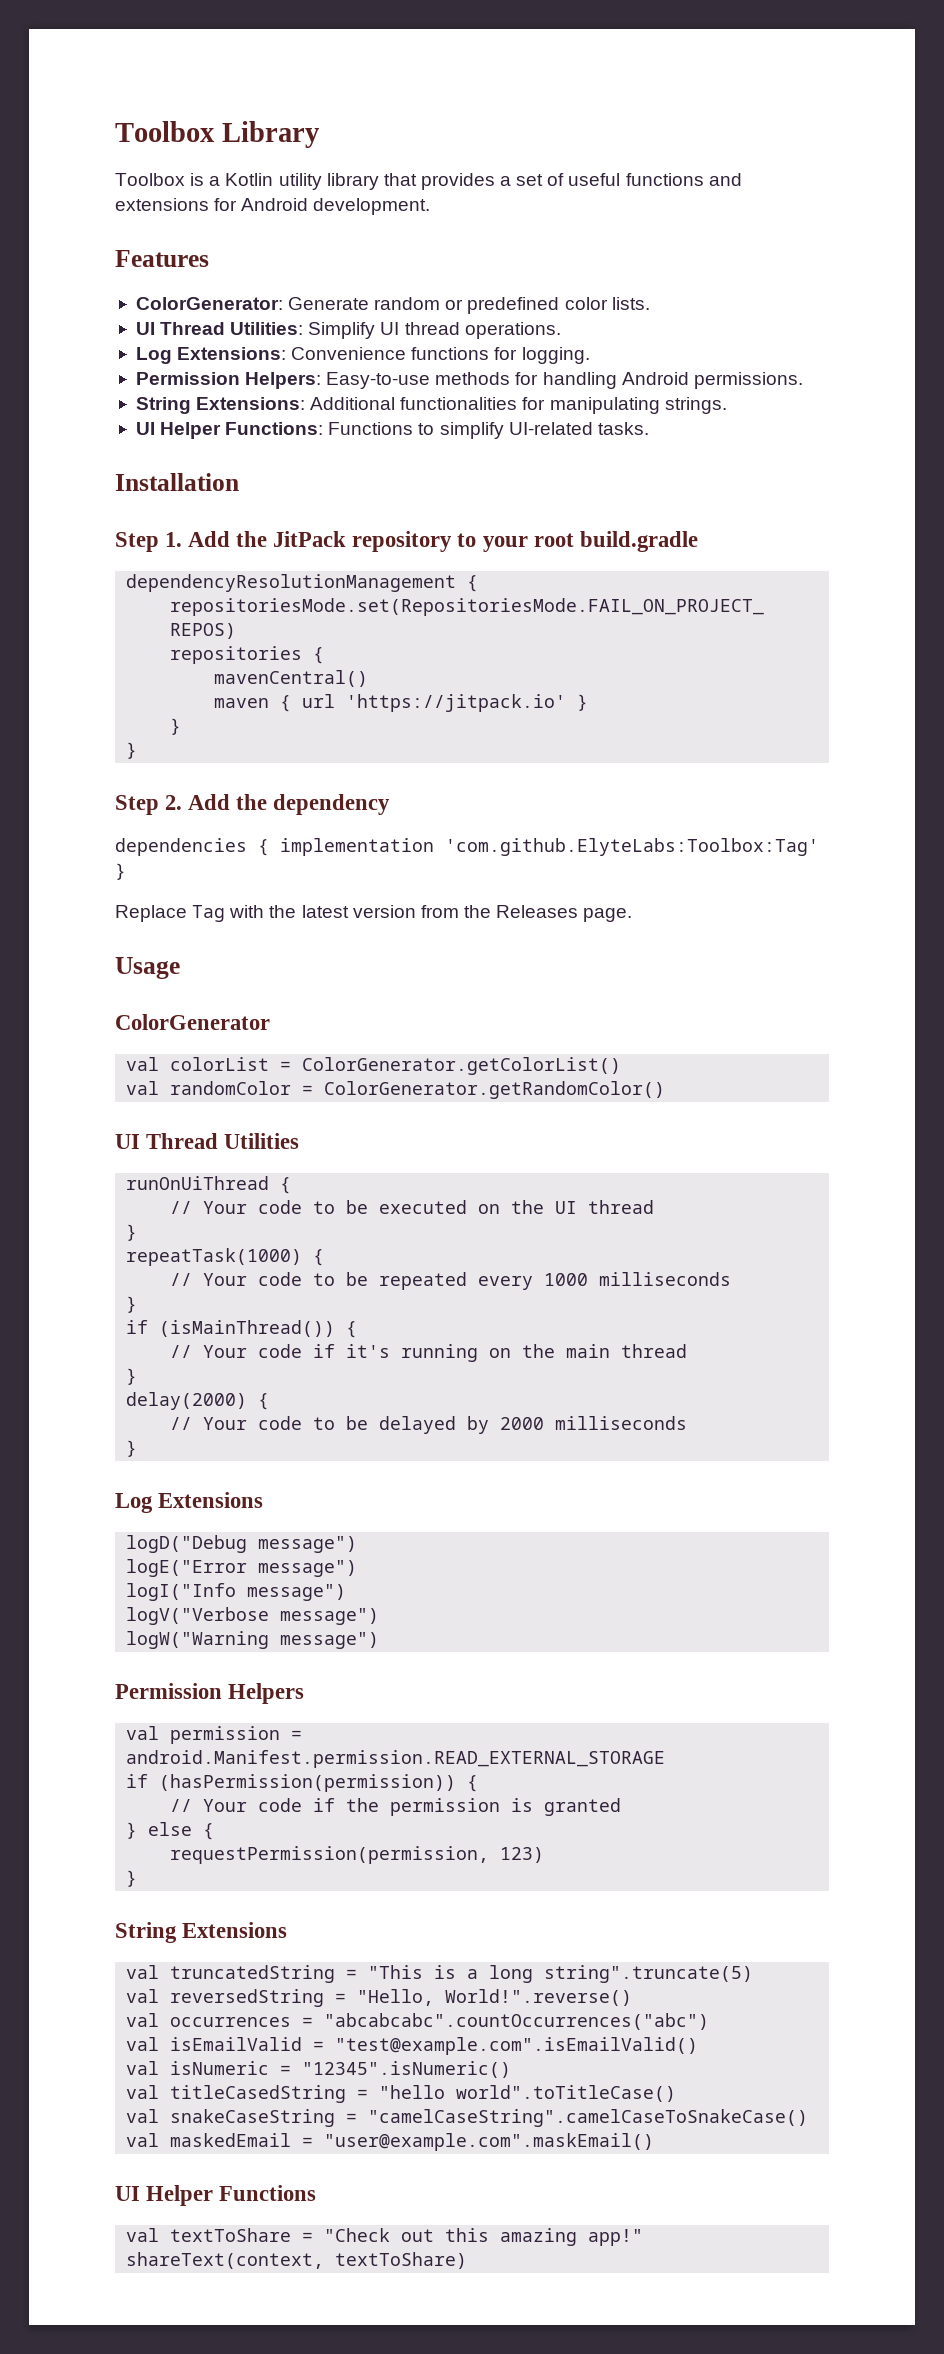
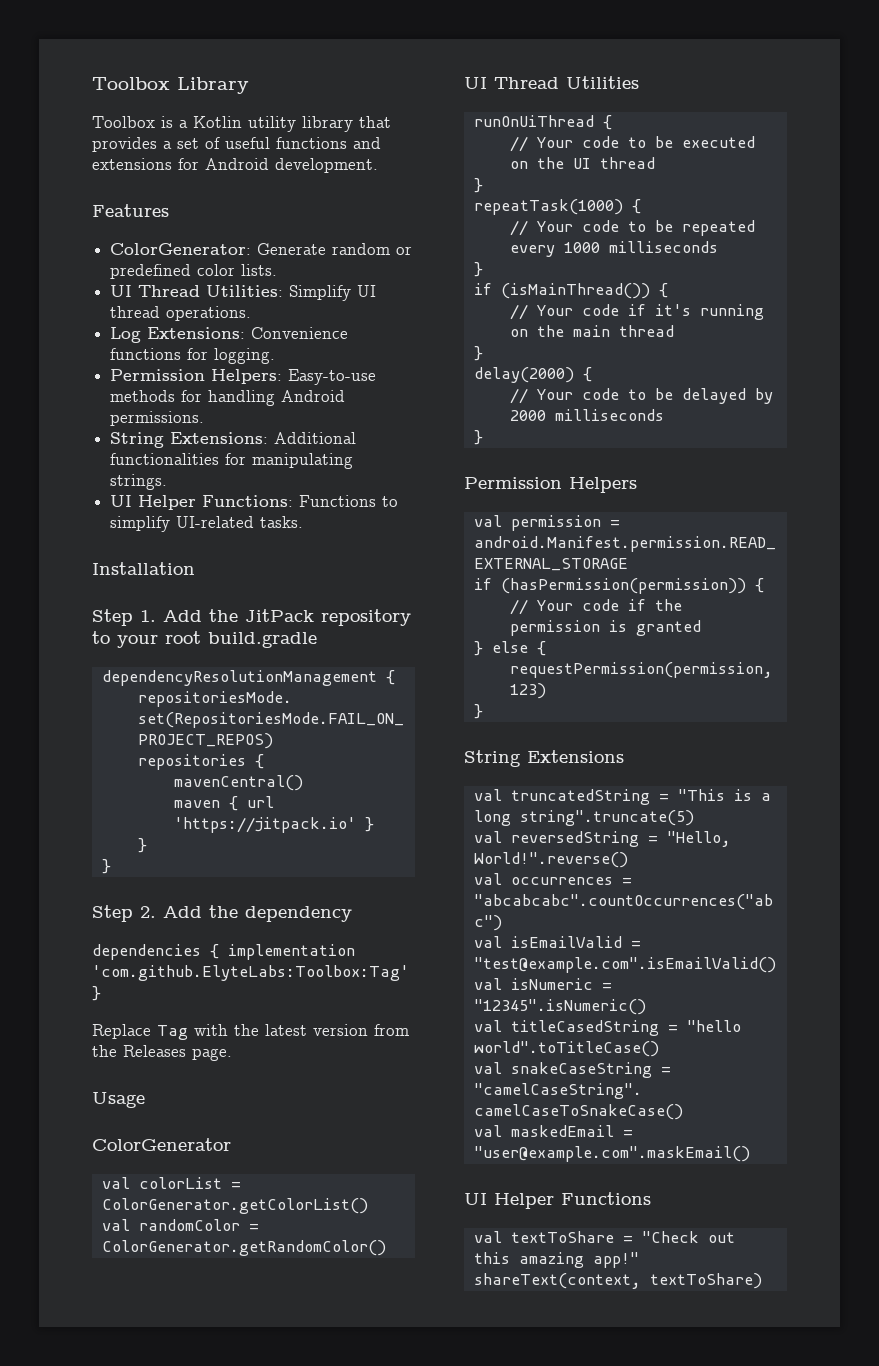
[115,1492,264,1513] [126,1535,358,1553] [126,1559,358,1577] [126,1583,347,1601] [126,1607,380,1625] [126,1631,380,1649] // Log Extensions // logD("Debug message") // logE("Error message") // logI("Info message") // logV("Verbose message") // logW("Warning message") -> (483, 437) none

